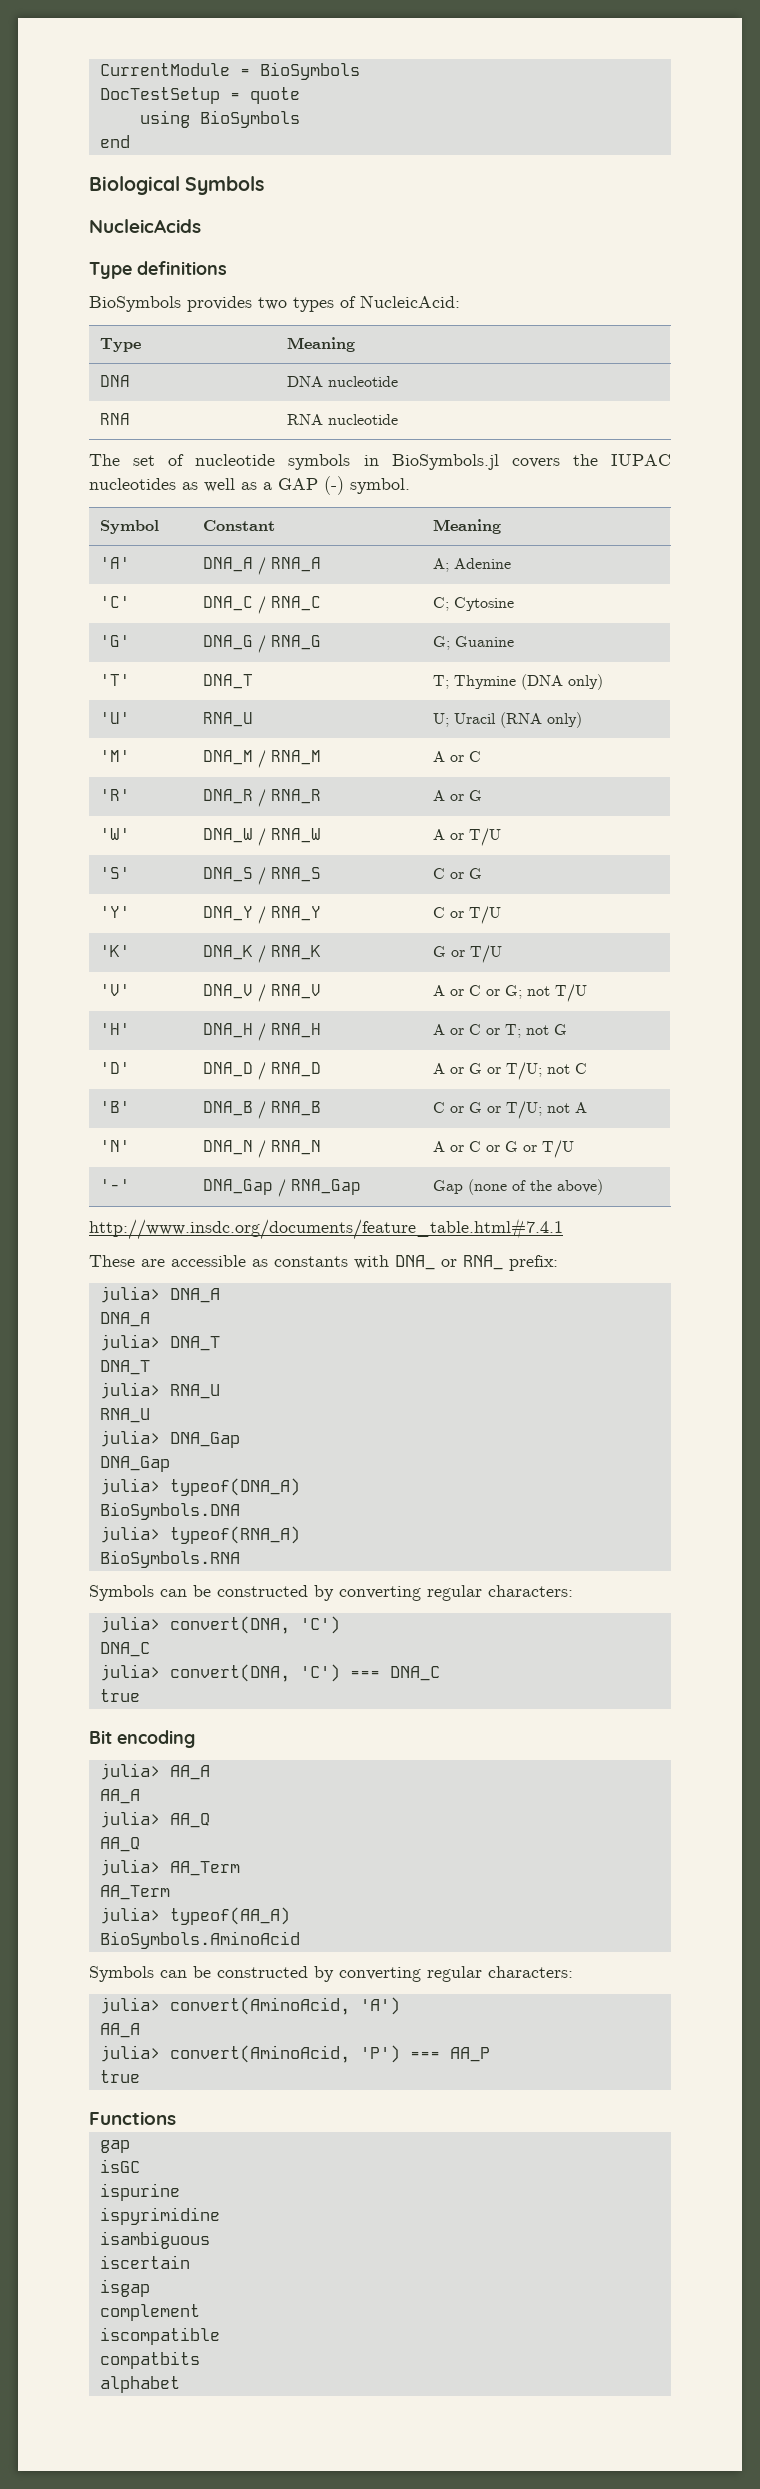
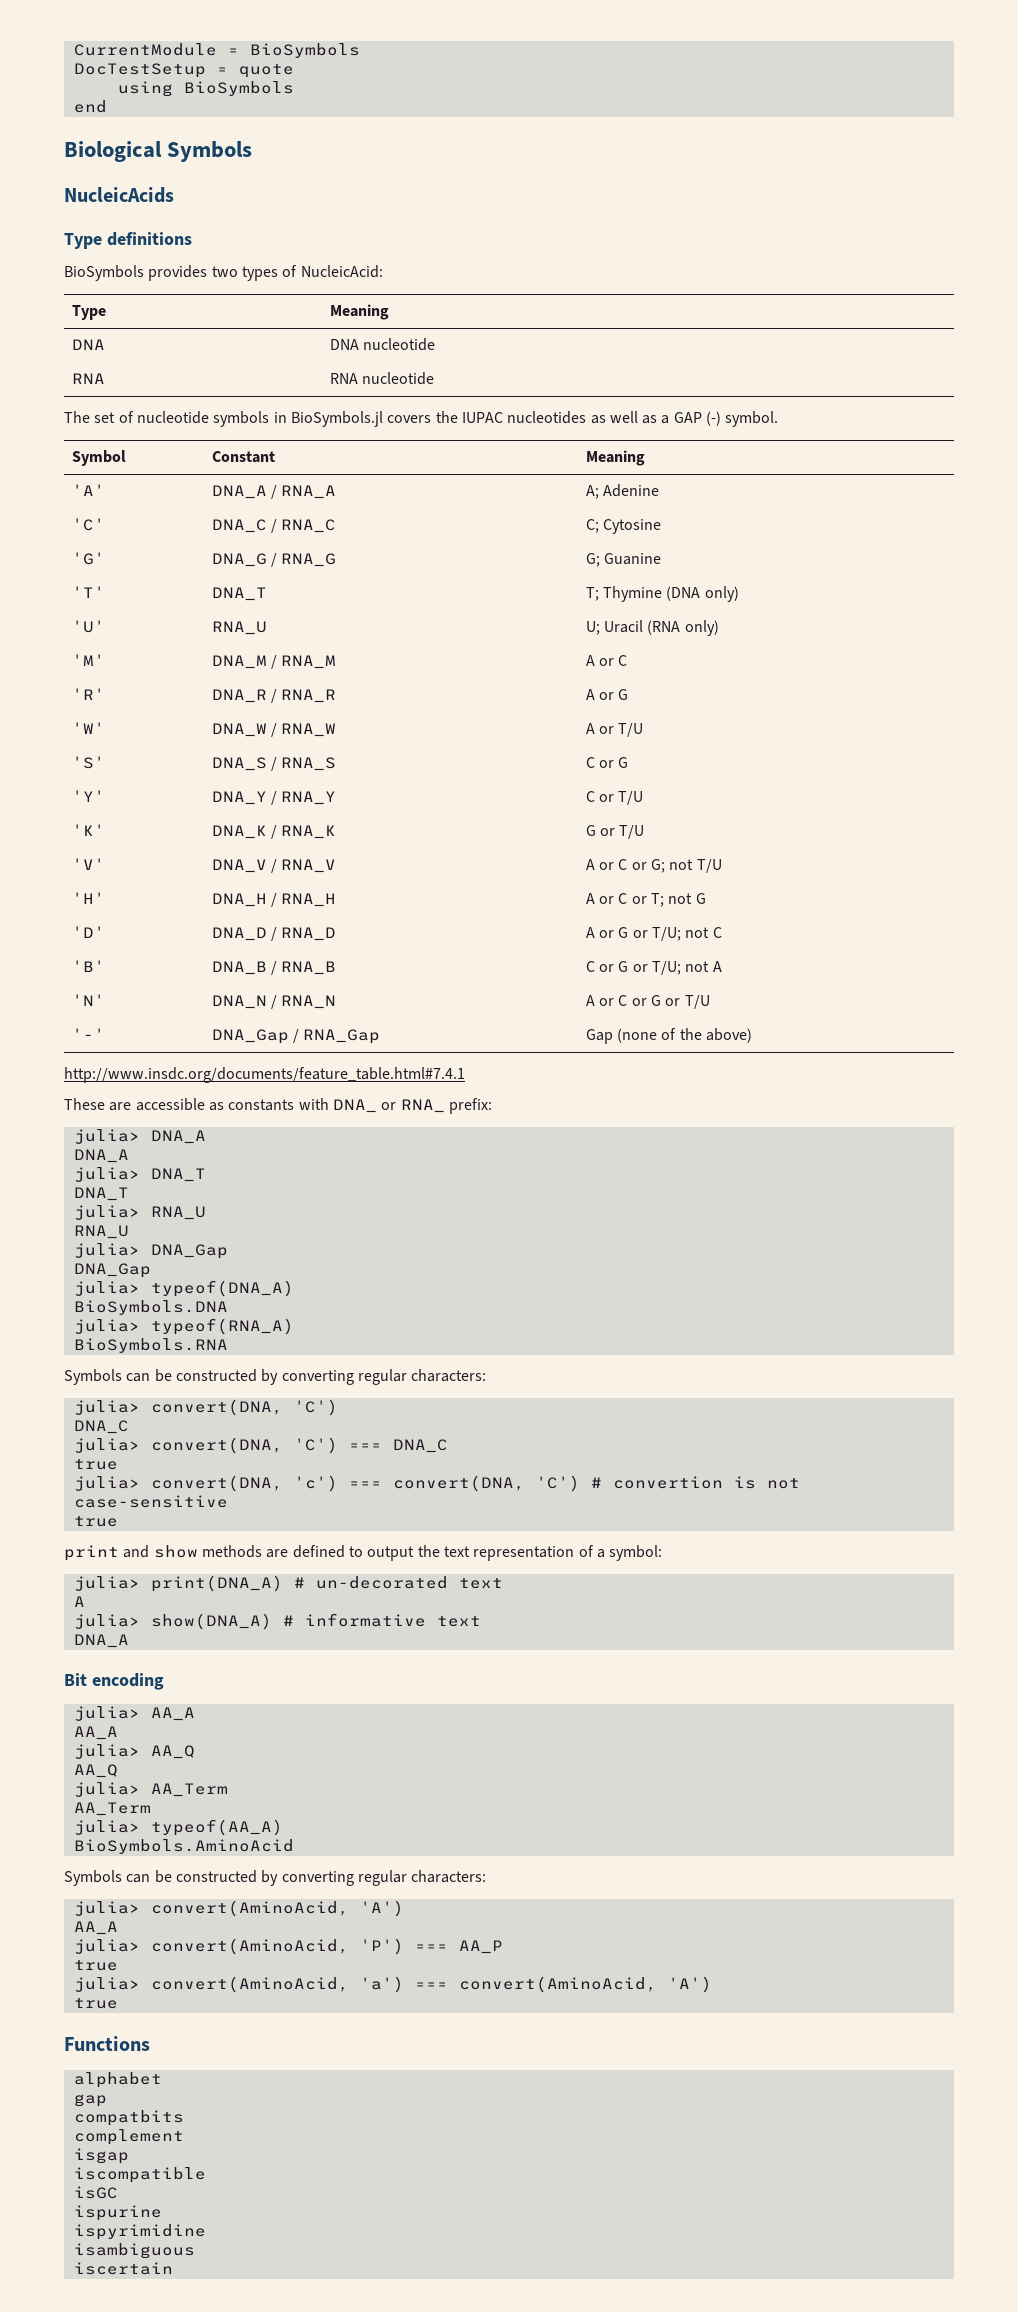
(140, 1695) none -> [73,1475,800,1492] [73,1495,228,1508] [73,1516,118,1527] [64,1545,663,1561] [73,1575,503,1592] [73,1596,85,1607] [73,1613,481,1630] [73,1634,129,1648] // julia> convert(DNA, 'c') === convert(DNA, 'C') # convertion is not case-sensitive // true // print and show methods are defined to output the text representation of a symbol: // julia> print(DNA_A) # un-decorated text // A // julia> show(DNA_A) # informative text // DNA_A
(140, 2076) none -> [73,1976,712,1993] [73,1998,118,2009] // julia> convert(AminoAcid, 'a') === convert(AminoAcid, 'A') // true
(176, 2118) none -> [73,2072,162,2088] // alphabet
(130, 2146) none -> [73,2110,184,2126] [73,2129,184,2145] [73,2148,129,2164] [73,2167,206,2183] // compatbits // complement // isgap // iscompatible
[99,2279,150,2297] [99,2304,200,2321] [99,2327,220,2345] [99,2351,200,2369] [99,2376,180,2393] // isgap // complement // iscompatible // compatbits // alphabet -> (173, 2268) none

